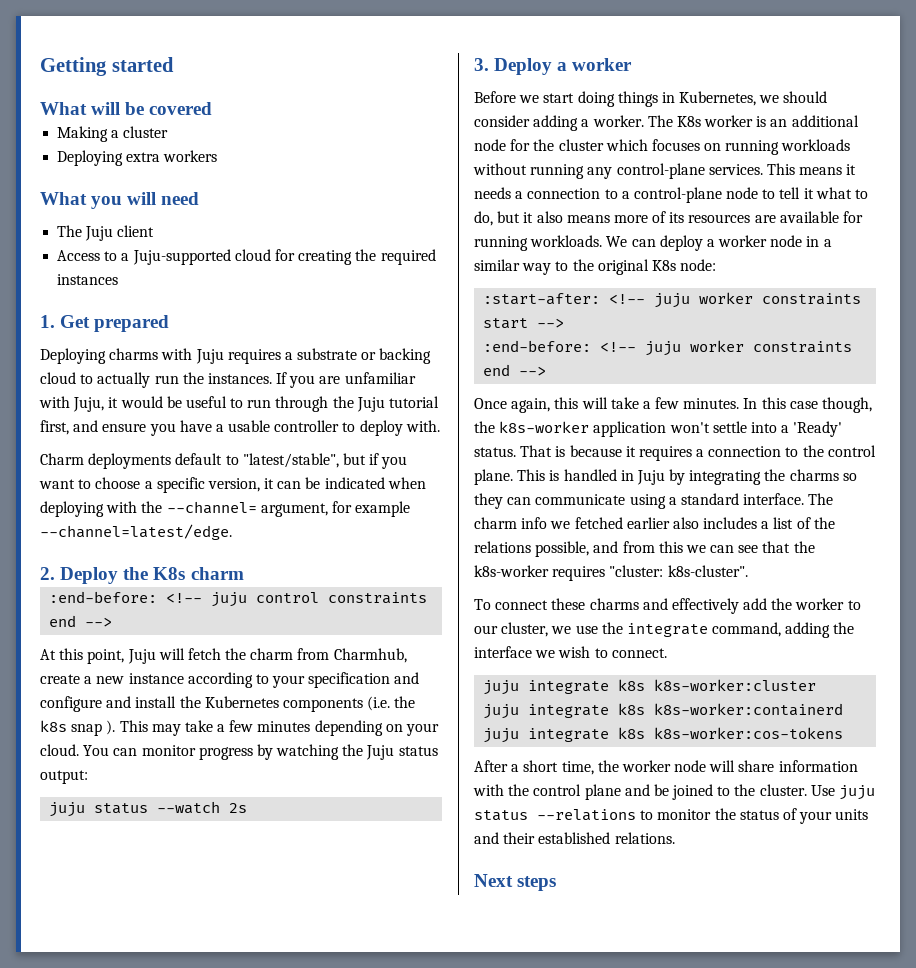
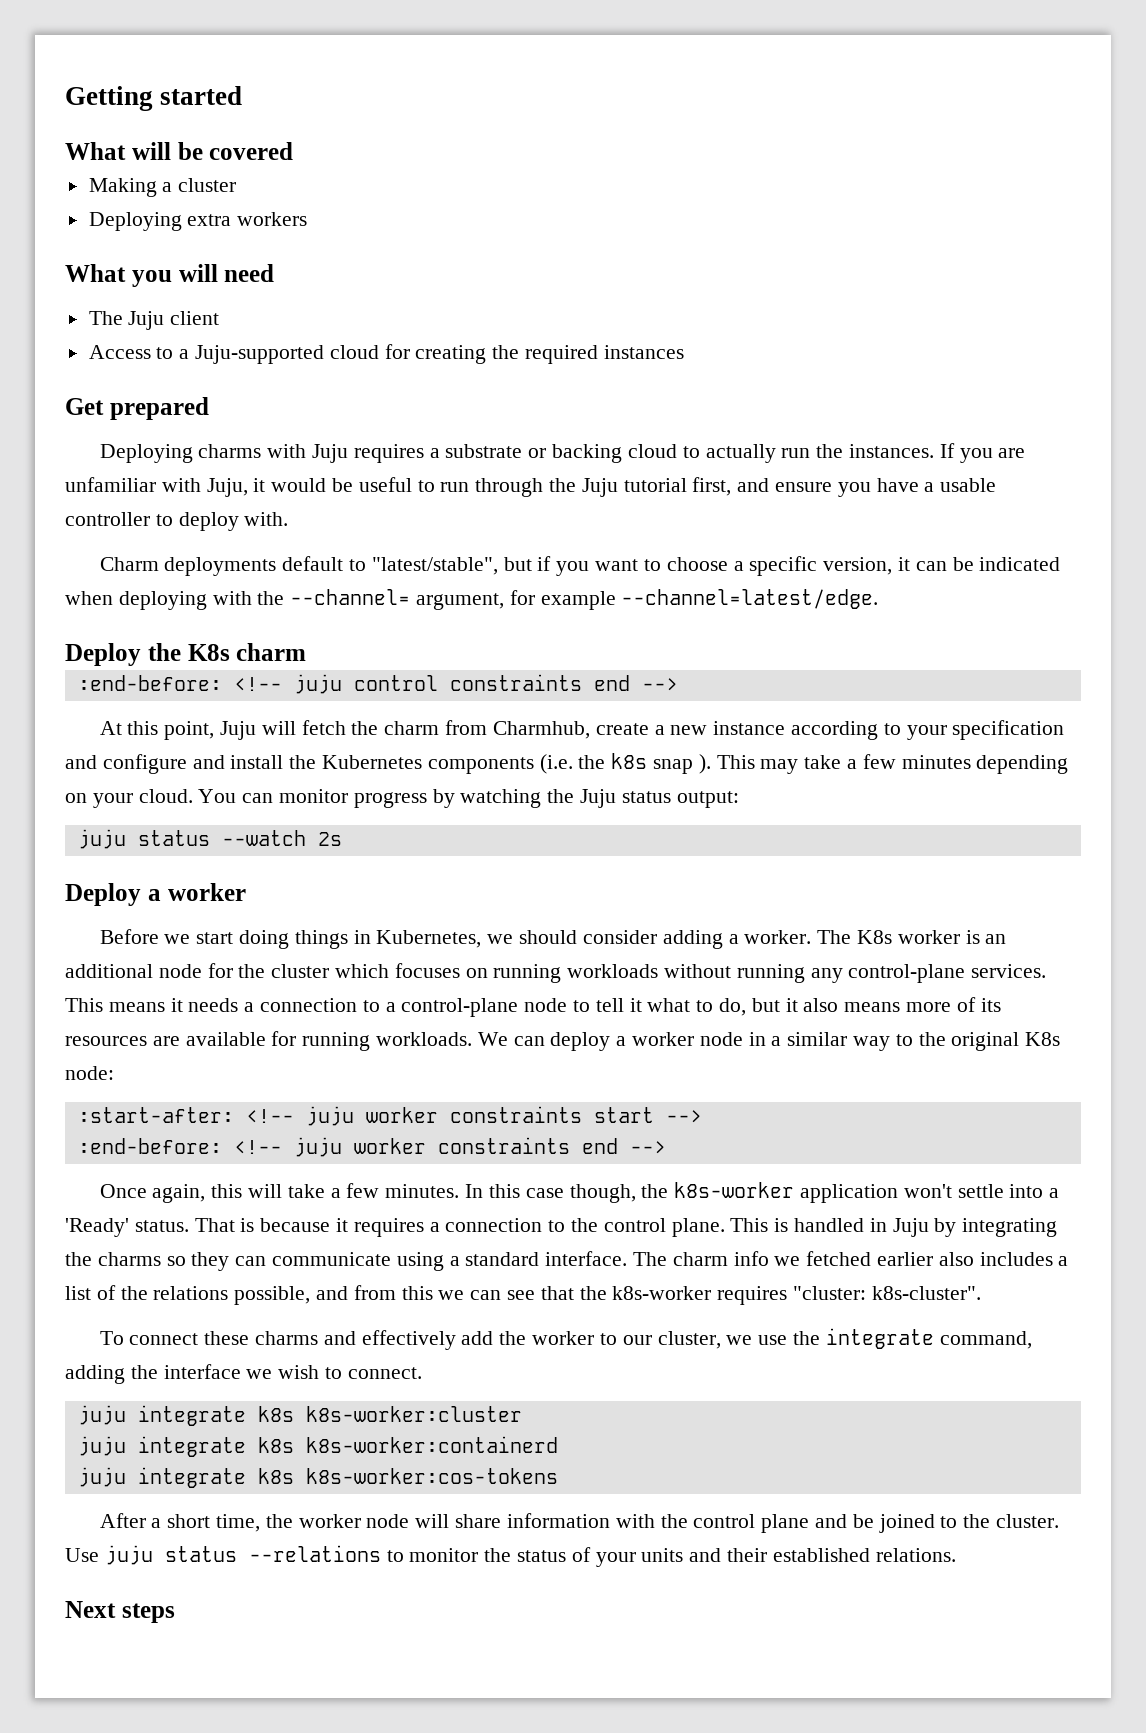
[40,315,55,328] 1. -> (684, 352) none
[40,567,55,580] 2. -> (879, 599) none
[474,58,489,71] 3. -> (342, 839) none

